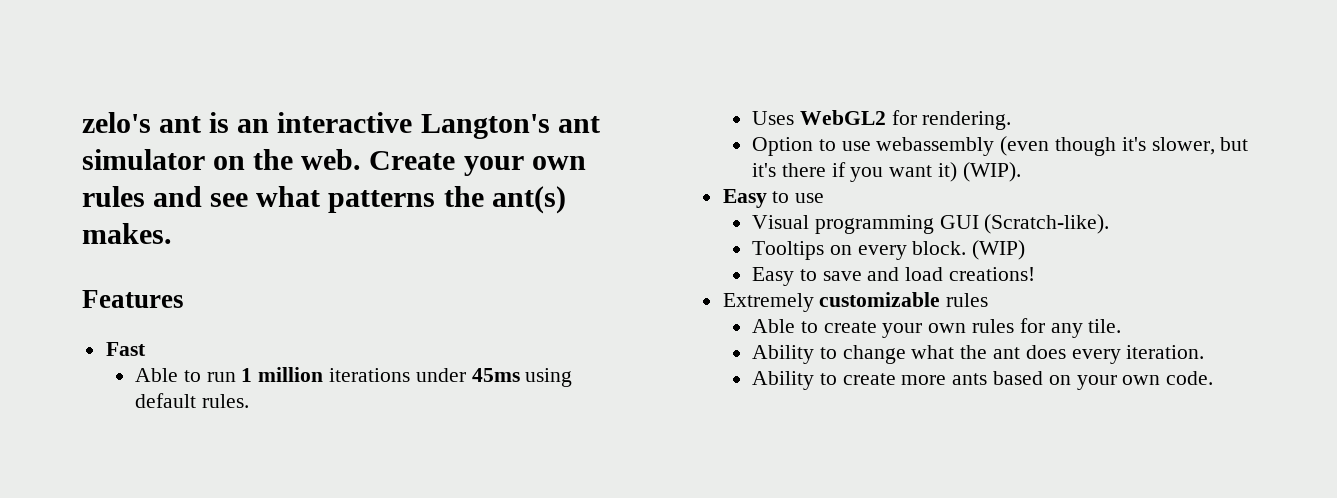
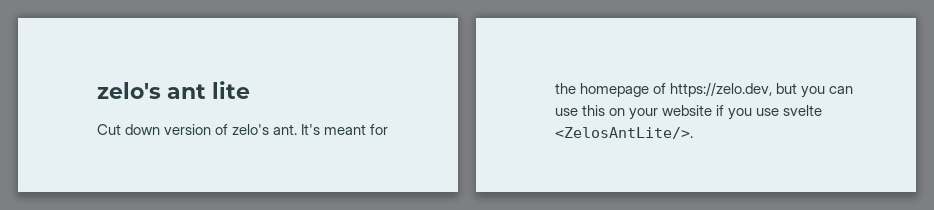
[209,112,600,139] [82,149,586,176] [82,186,566,214] [82,223,172,244] [82,290,184,308] [105,342,146,356] [135,367,573,387] [135,393,249,408] [752,110,1012,130] [752,136,1249,156] [752,162,1021,182] [722,189,825,208] [752,214,1110,234] [752,240,1026,260] [752,267,1036,286] [722,292,989,312] [752,318,1122,338] [752,345,1205,364] [752,371,1214,390] is an interactive Langton's ant simulator on the web. Create your own rules and see what patterns the ant(s) makes. // Features // Fast // Able to run 1 million iterations under 45ms using default rules. // Uses WebGL2 for rendering. // Option to use webassembly (even though it's slower, but it's there if you want it) (WIP). // Easy to use // Visual programming GUI (Scratch-like). // Tooltips on every block. (WIP) // Easy to save and load creations! // Extremely customizable rules // Able to create your own rules for any tile. // Ability to change what the ant does every iteration. // Ability to create more ants based on your own code. -> [212,81,250,99] [97,124,389,135] [555,82,854,98] [555,105,823,120] [555,127,693,139] lite // Cut down version of zelo's ant. It's meant for the homepage of https://zelo.dev, but you can use this on your website if you use svelte <ZelosAntLite/>.

